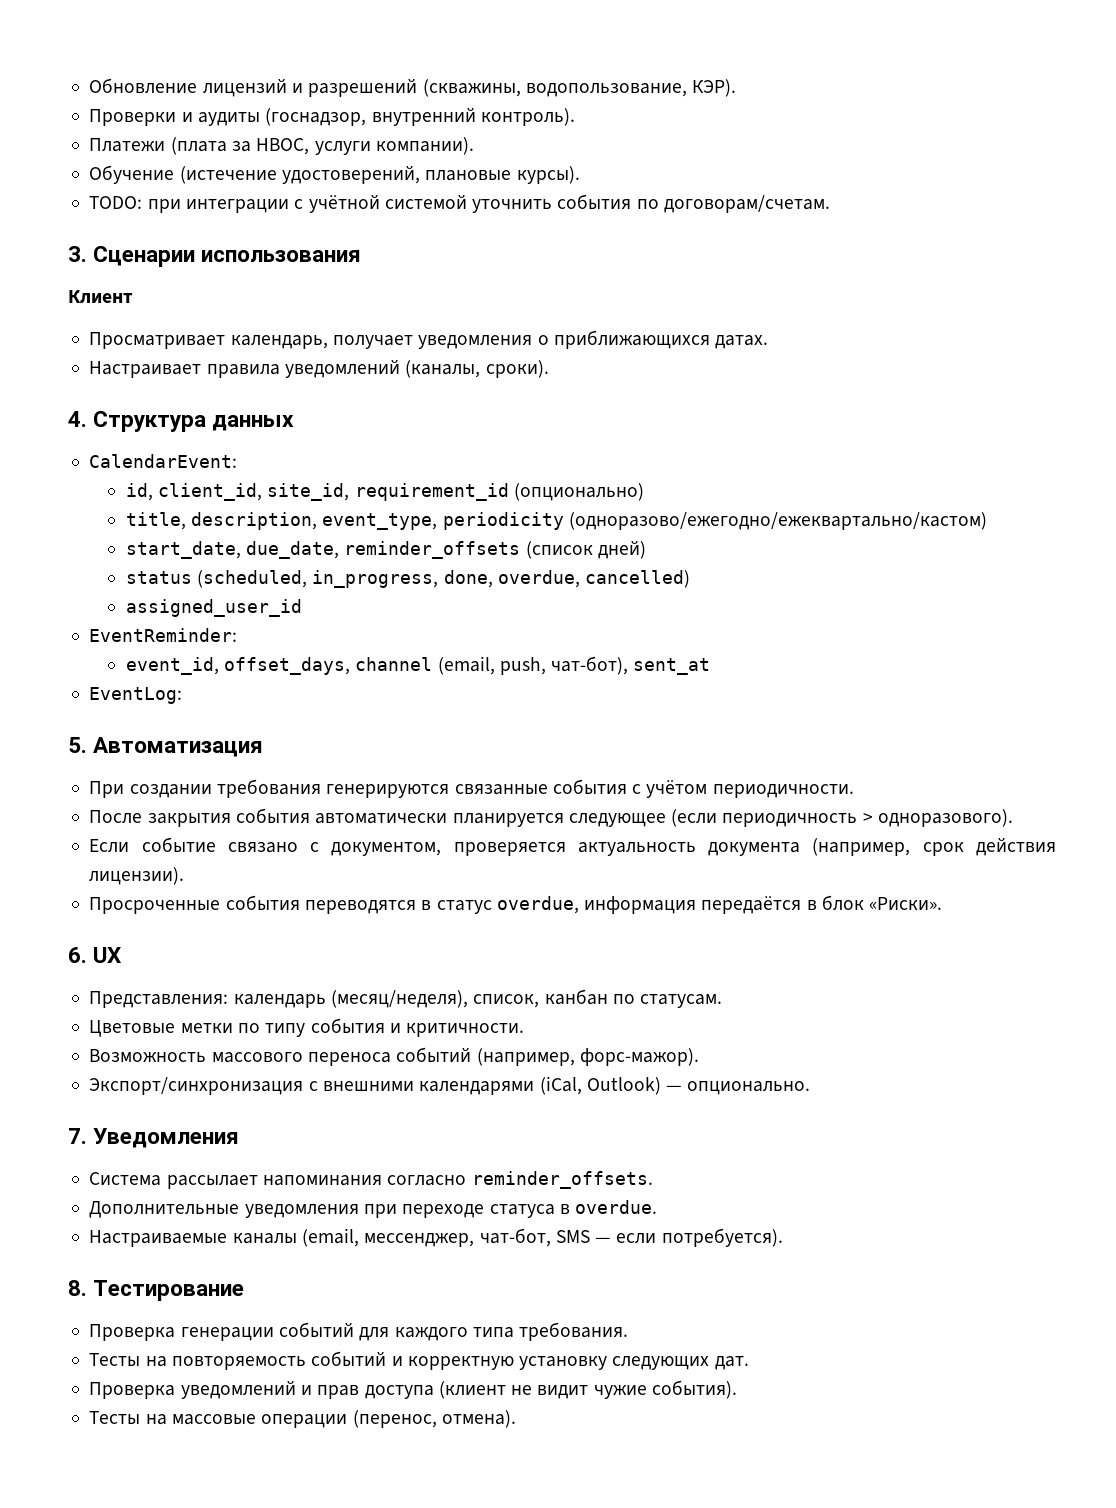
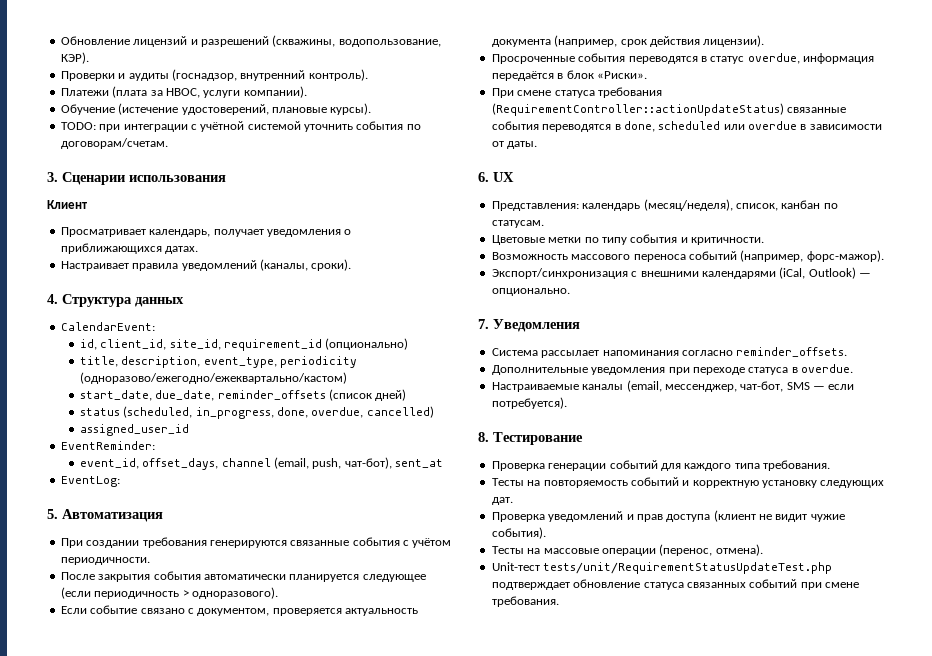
(943, 903) none -> [491,87,662,98] [491,103,847,116] [491,121,882,132] [491,141,538,149] // При смене статуса требования (RequirementController::actionUpdateStatus) связанные события переводятся в done, scheduled или overdue в зависимости от даты.
(516, 1419) none -> [491,562,833,574] [491,579,859,590] [491,596,559,607] // Unit-тест tests/unit/RequirementStatusUpdateTest.php подтверждает обновление статуса связанных событий при смене требования.

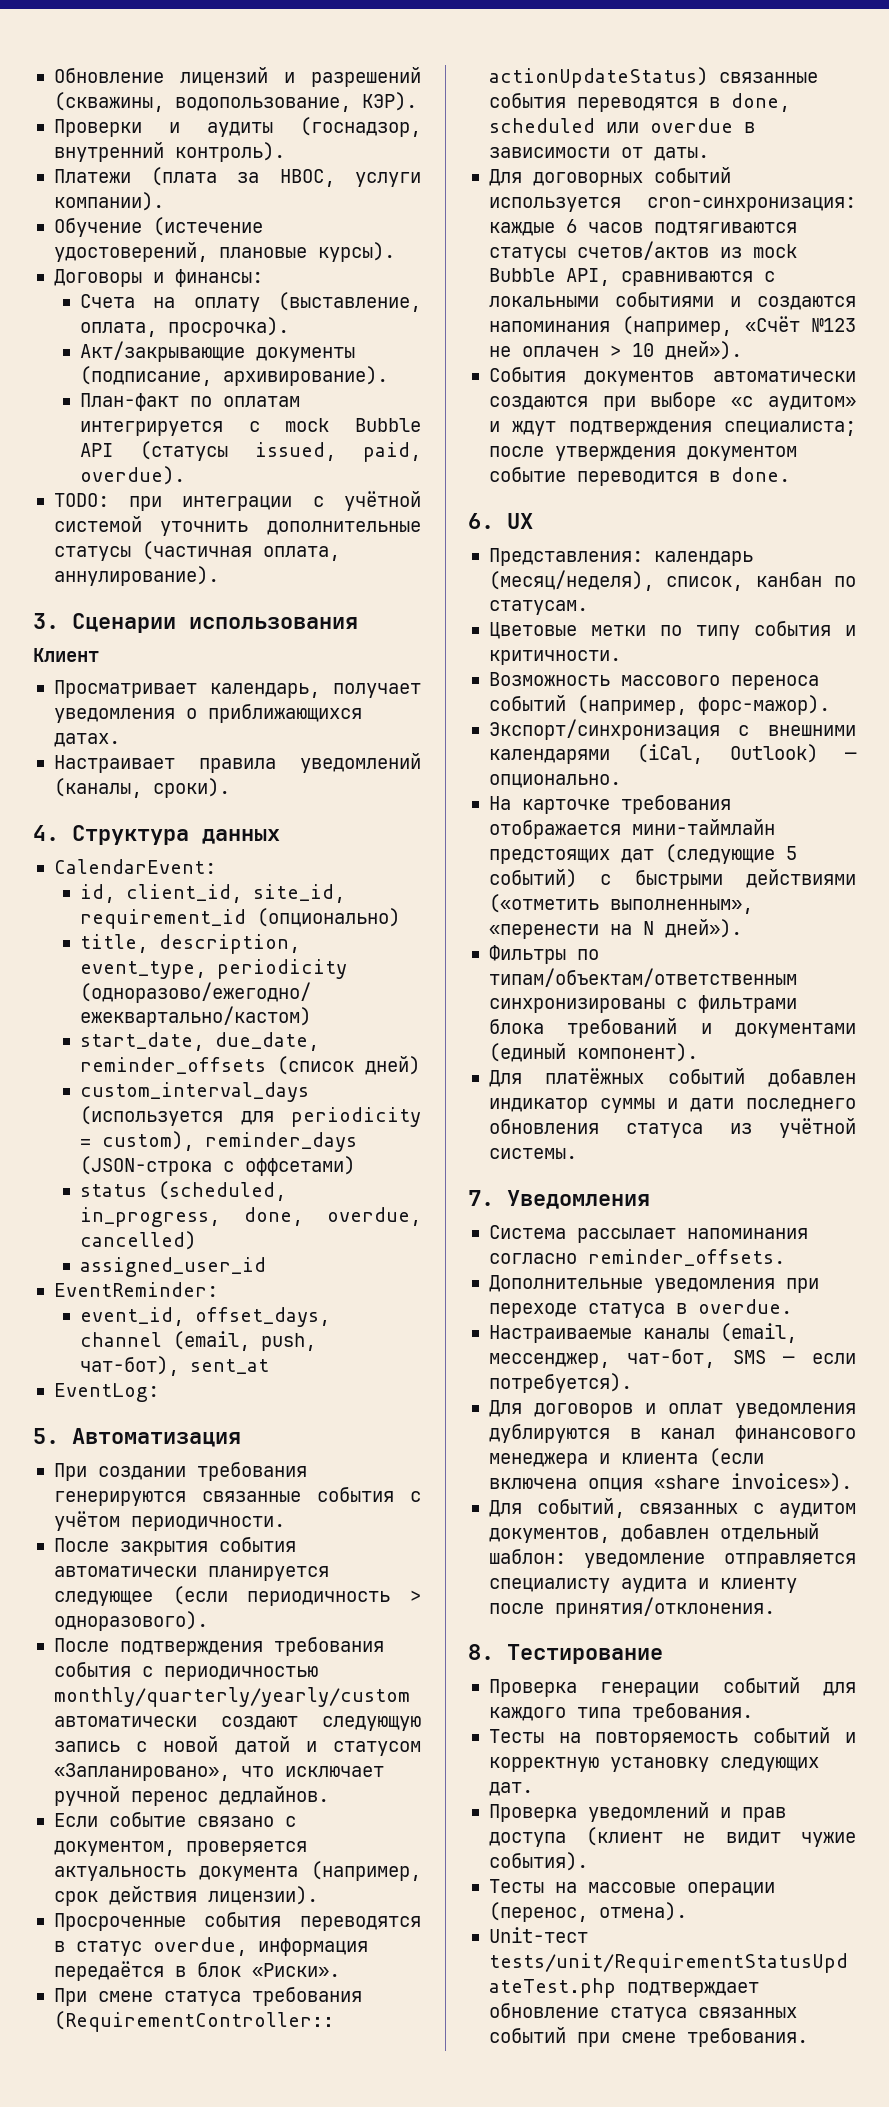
(372, 109) none -> [53,269,263,287] [80,292,421,312] [80,317,290,337] [80,341,356,362] [80,366,389,386] [80,393,301,411] [80,418,421,436] [80,441,421,462] [80,466,186,485] // Договоры и финансы: // Счета на оплату (выставление, оплата, просрочка). // Акт/закрывающие документы (подписание, архивирование). // План-факт по оплатам интегрируется с mock Bubble API (статусы issued, paid, overdue).
[356,121,421,130] [60,138,168,149] события по договорам/счетам. -> [267,521,421,535] [53,541,340,561] [53,566,219,586] дополнительные статусы (частичная оплата, аннулирование).
(407, 395) none -> [80,1082,310,1102] [80,1106,421,1127] [80,1131,358,1152] [80,1156,356,1176] // custom_interval_days (используется для periodicity = custom), reminder_days (JSON-строка с оффсетами)
(278, 593) none -> [53,1637,384,1656] [53,1662,318,1681] [53,1687,410,1707] [53,1716,422,1731] [53,1736,422,1756] [53,1763,384,1781] [53,1786,329,1806] // После подтверждения требования события с периодичностью monthly/quarterly/yearly/custom автоматически создают следующую запись с новой датой и статусом «Запланировано», что исключает ручной перенос дедлайнов.
(538, 145) none -> [488,167,731,187] [488,197,856,212] [488,219,797,236] [488,241,797,262] [488,268,775,286] [488,292,856,310] [488,316,856,336] [488,341,742,360] [488,367,856,386] [488,392,856,411] [488,421,856,436] [488,446,797,461] [488,467,790,486] // Для договорных событий используется cron-синхронизация: каждые 6 часов подтягиваются статусы счетов/актов из mock Bubble API, сравниваются с локальными событиями и создаются напоминания (например, «Счёт №123 не оплачен > 10 дней»). // События документов автоматически создаются при выборе «с аудитом» и ждут подтверждения специалиста; после утверждения документом событие переводится в done.
(570, 292) none -> [488,795,731,814] [488,819,775,839] [488,844,797,864] [488,869,856,889] [488,894,753,914] [488,919,742,939] [488,945,599,964] [488,968,797,987] [488,995,797,1013] [488,1018,856,1038] [488,1043,698,1062] [488,1068,856,1087] [488,1098,856,1113] [488,1118,856,1138] [488,1148,577,1159] // На карточке требования отображается мини-таймлайн предстоящих дат (следующие 5 событий) с быстрыми действиями («отметить выполненным», «перенести на N дней»). // Фильтры по типам/объектам/ответственным синхронизированы с фильтрами блока требований и документами (единый компонент). // Для платёжных событий добавлен индикатор суммы и дати последнего обновления статуса из учётной системы.
(567, 403) none -> [488,1400,856,1418] [488,1424,856,1443] [488,1448,764,1468] [488,1473,852,1492] [488,1498,856,1518] [488,1523,819,1543] [488,1549,856,1568] [488,1578,797,1593] [488,1597,775,1618] // Для договоров и оплат уведомления дублируются в канал финансового менеджера и клиента (если включена опция «share invoices»). // Для событий, связанных с аудитом документов, добавлен отдельный шаблон: уведомление отправляется специалисту аудита и клиенту после принятия/отклонения.

